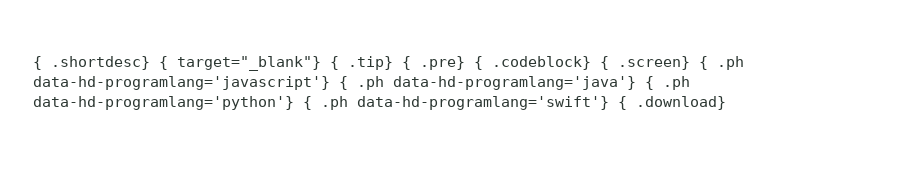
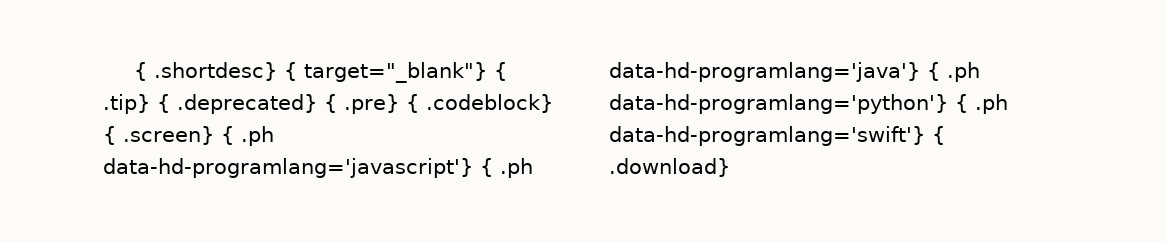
(411, 63) none -> [177,94,337,114] .deprecated} {

